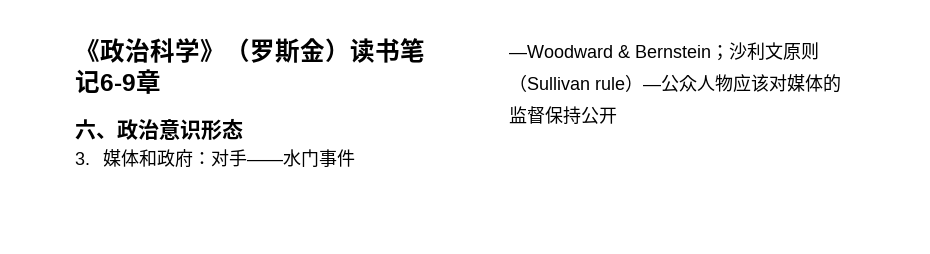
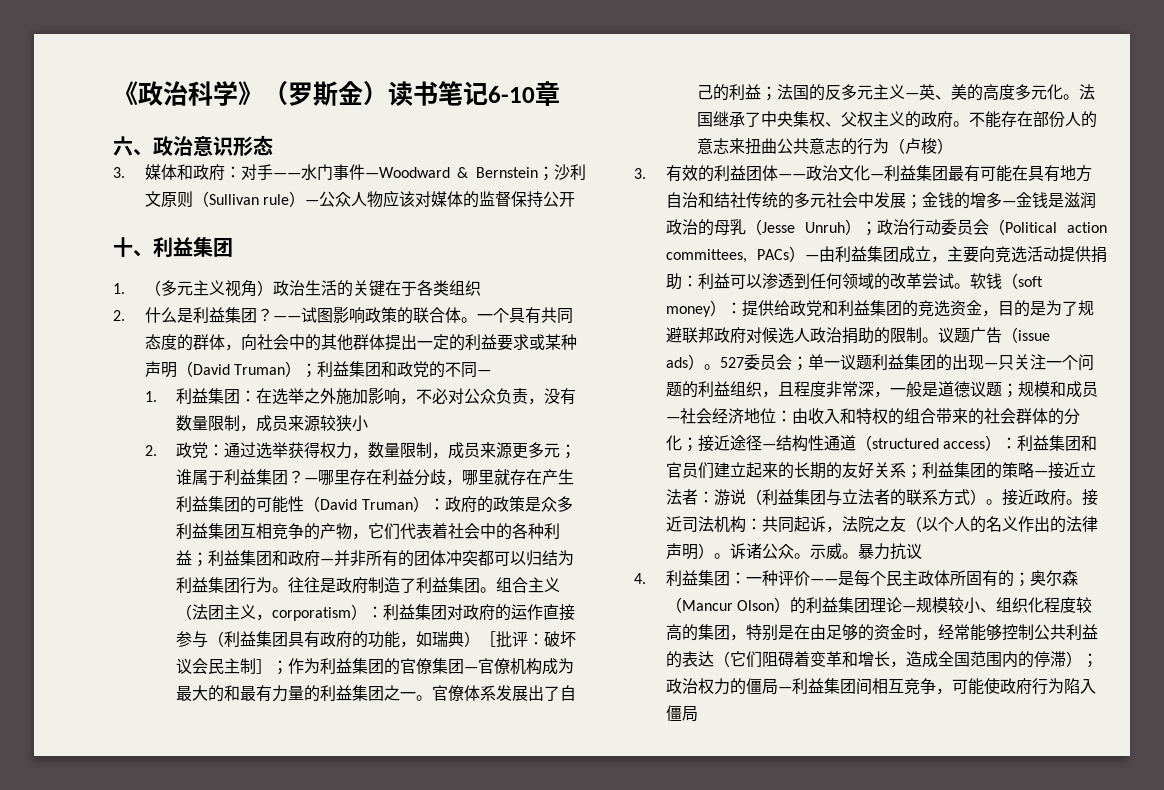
[100,74,136,91] 6-9 -> [488,86,535,103] 6-10
(618, 115) none -> [113,237,233,257] [113,280,481,297] [113,307,573,324] [144,334,577,351] [144,361,492,378] [144,388,577,405] [176,415,369,432] [144,442,577,459] [176,469,575,486] [176,496,573,513] [176,523,561,540] [176,550,575,567] [176,577,561,594] [176,604,576,621] [176,631,577,648] [176,658,575,675] [176,685,577,702] [697,84,1096,101] [697,111,1098,128] [697,138,954,155] [634,165,1092,182] [665,192,1096,209] [665,219,1107,236] [665,246,1107,263] [665,273,1043,290] [665,300,1094,317] [665,327,1050,344] [665,354,1094,371] [665,381,1098,398] [665,408,1080,425] [665,435,1098,452] [665,462,1096,479] [665,489,1098,506] [665,516,1098,533] [665,543,922,560] [634,570,1078,587] [665,597,1093,614] [665,624,1098,641] [665,651,1098,668] [665,678,1096,695] [665,705,698,722] // 十、利益集团 // 1.（多元主义视角）政治生活的关键在于各类组织 // 2.什么是利益集团？——试图影响政策的联合体。一个具有共同态度的群体，向社会中的其他群体提出一定的利益要求或某种声明（David Truman）；利益集团和政党的不同— // 1.利益集团：在选举之外施加影响，不必对公众负责，没有数量限制，成员来源较狭小 // 2.政党：通过选举获得权力，数量限制，成员来源更多元；谁属于利益集团？—哪里存在利益分歧，哪里就存在产生利益集团的可能性（David Truman）：政府的政策是众多利益集团互相竞争的产物，它们代表着社会中的各种利益；利益集团和政府—并非所有的团体冲突都可以归结为利益集团行为。往往是政府制造了利益集团。组合主义（法团主义，corporatism）：利益集团对政府的运作直接参与（利益集团具有政府的功能，如瑞典）［批评：破坏议会民主制］；作为利益集团的官僚集团—官僚机构成为最大的和最有力量的利益集团之一。官僚体系发展出了自己的利益；法国的反多元主义—英、美的高度多元化。法国继承了中央集权、父权主义的政府。不能存在部份人的意志来扭曲公共意志的行为（卢梭） // 3.有效的利益团体——政治文化—利益集团最有可能在具有地方自治和结社传统的多元社会中发展；金钱的增多—金钱是滋润政治的母乳（Jesse Unruh）；政治行动委员会（Political action committees, PACs）—由利益集团成立，主要向竞选活动提供捐助：利益可以渗透到任何领域的改革尝试。软钱（soft money）：提供给政党和利益集团的竞选资金，目的是为了规避联邦政府对候选人政治捐助的限制。议题广告（issue ads）。527委员会；单一议题利益集团的出现—只关注一个问题的利益组织，且程度非常深，一般是道德议题；规模和成员—社会经济地位：由收入和特权的组合带来的社会群体的分化；接近途径—结构性通道（structured access）：利益集团和官员们建立起来的长期的友好关系；利益集团的策略—接近立法者：游说（利益集团与立法者的联系方式）。接近政府。接近司法机构：共同起诉，法院之友（以个人的名义作出的法律声明）。诉诸公众。示威。暴力抗议 // 4.利益集团：一种评价——是每个民主政体所固有的；奥尔森（Mancur Olson）的利益集团理论—规模较小、组织化程度较高的集团，特别是在由足够的资金时，经常能够控制公共利益的表达（它们阻碍着变革和增长，造成全国范围内的停滞）；政治权力的僵局—利益集团间相互竞争，可能使政府行为陷入僵局

